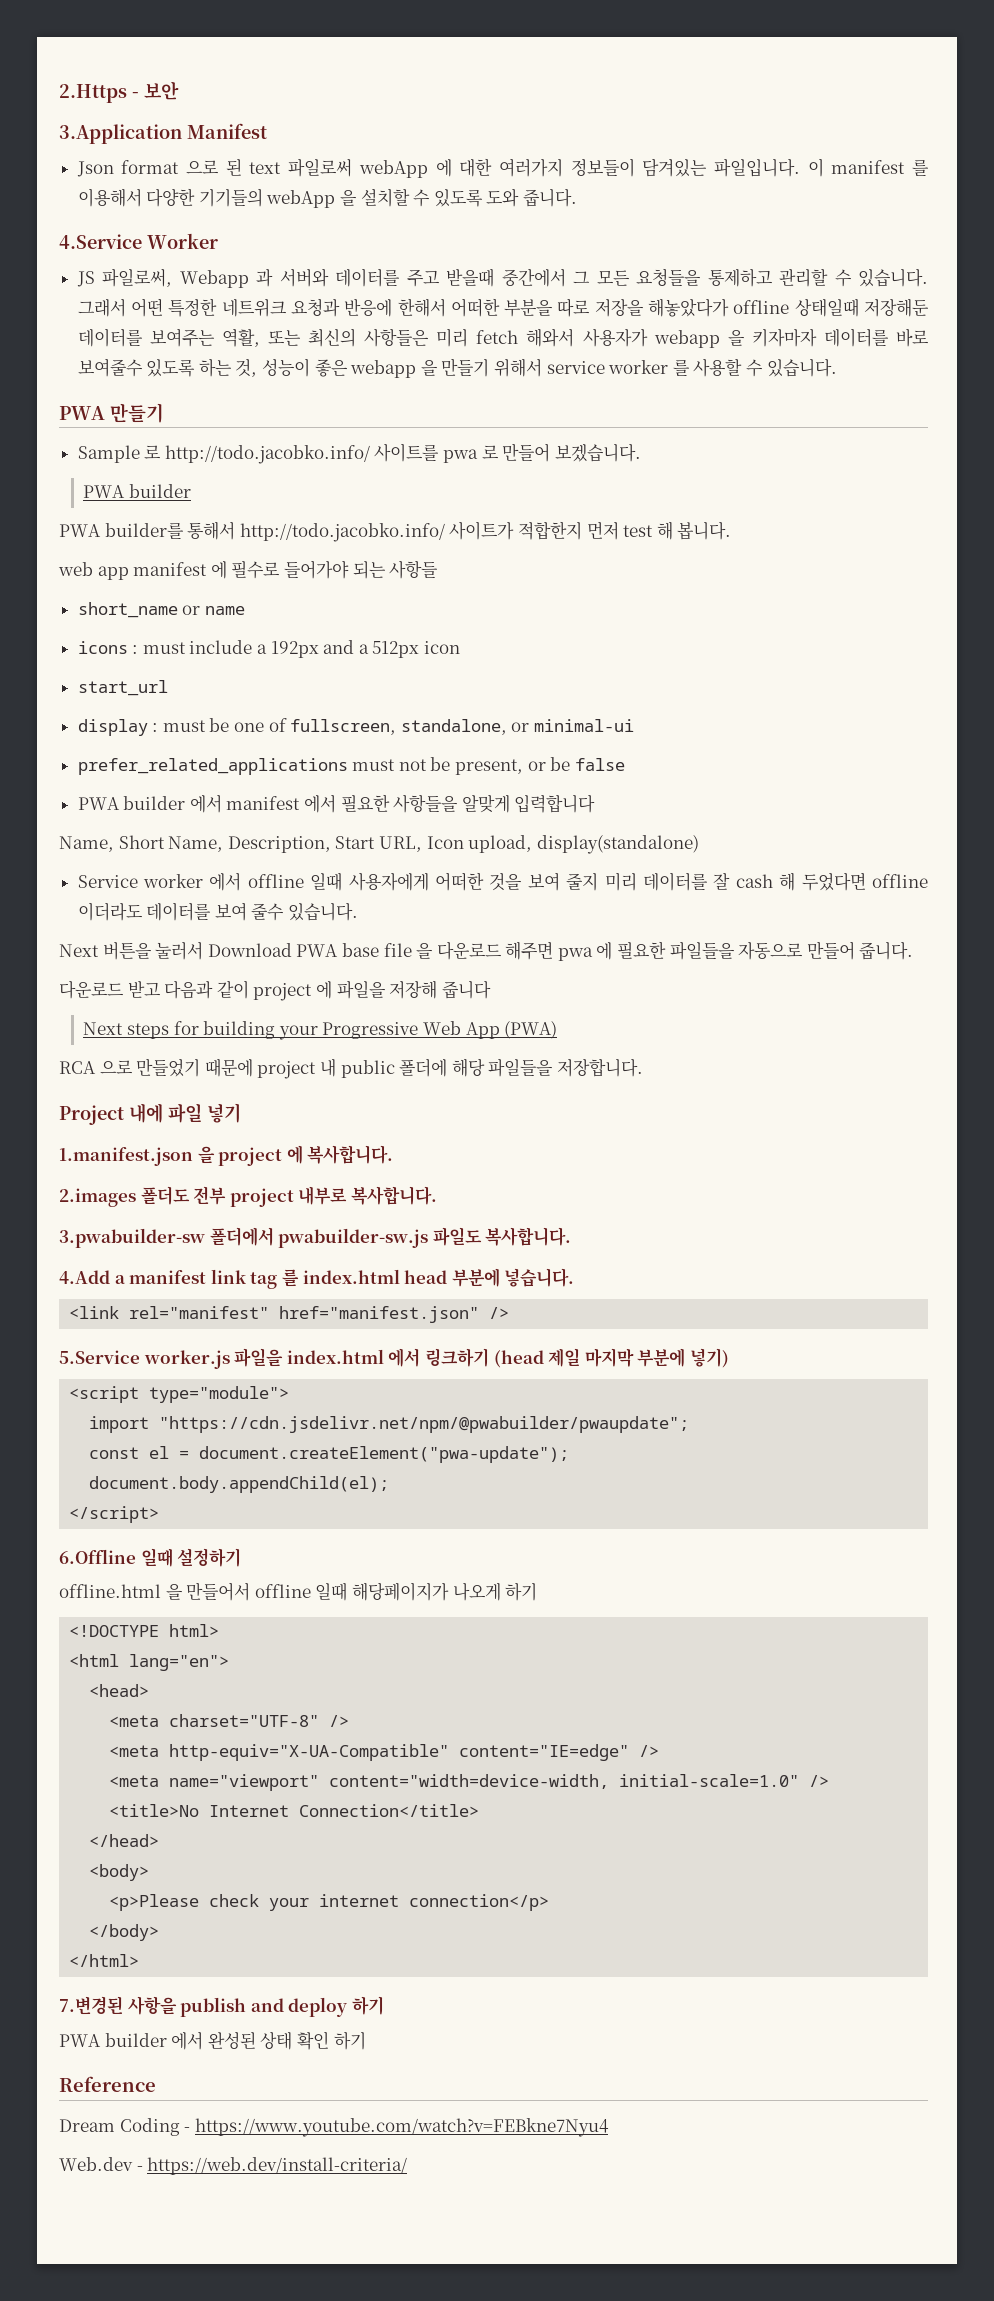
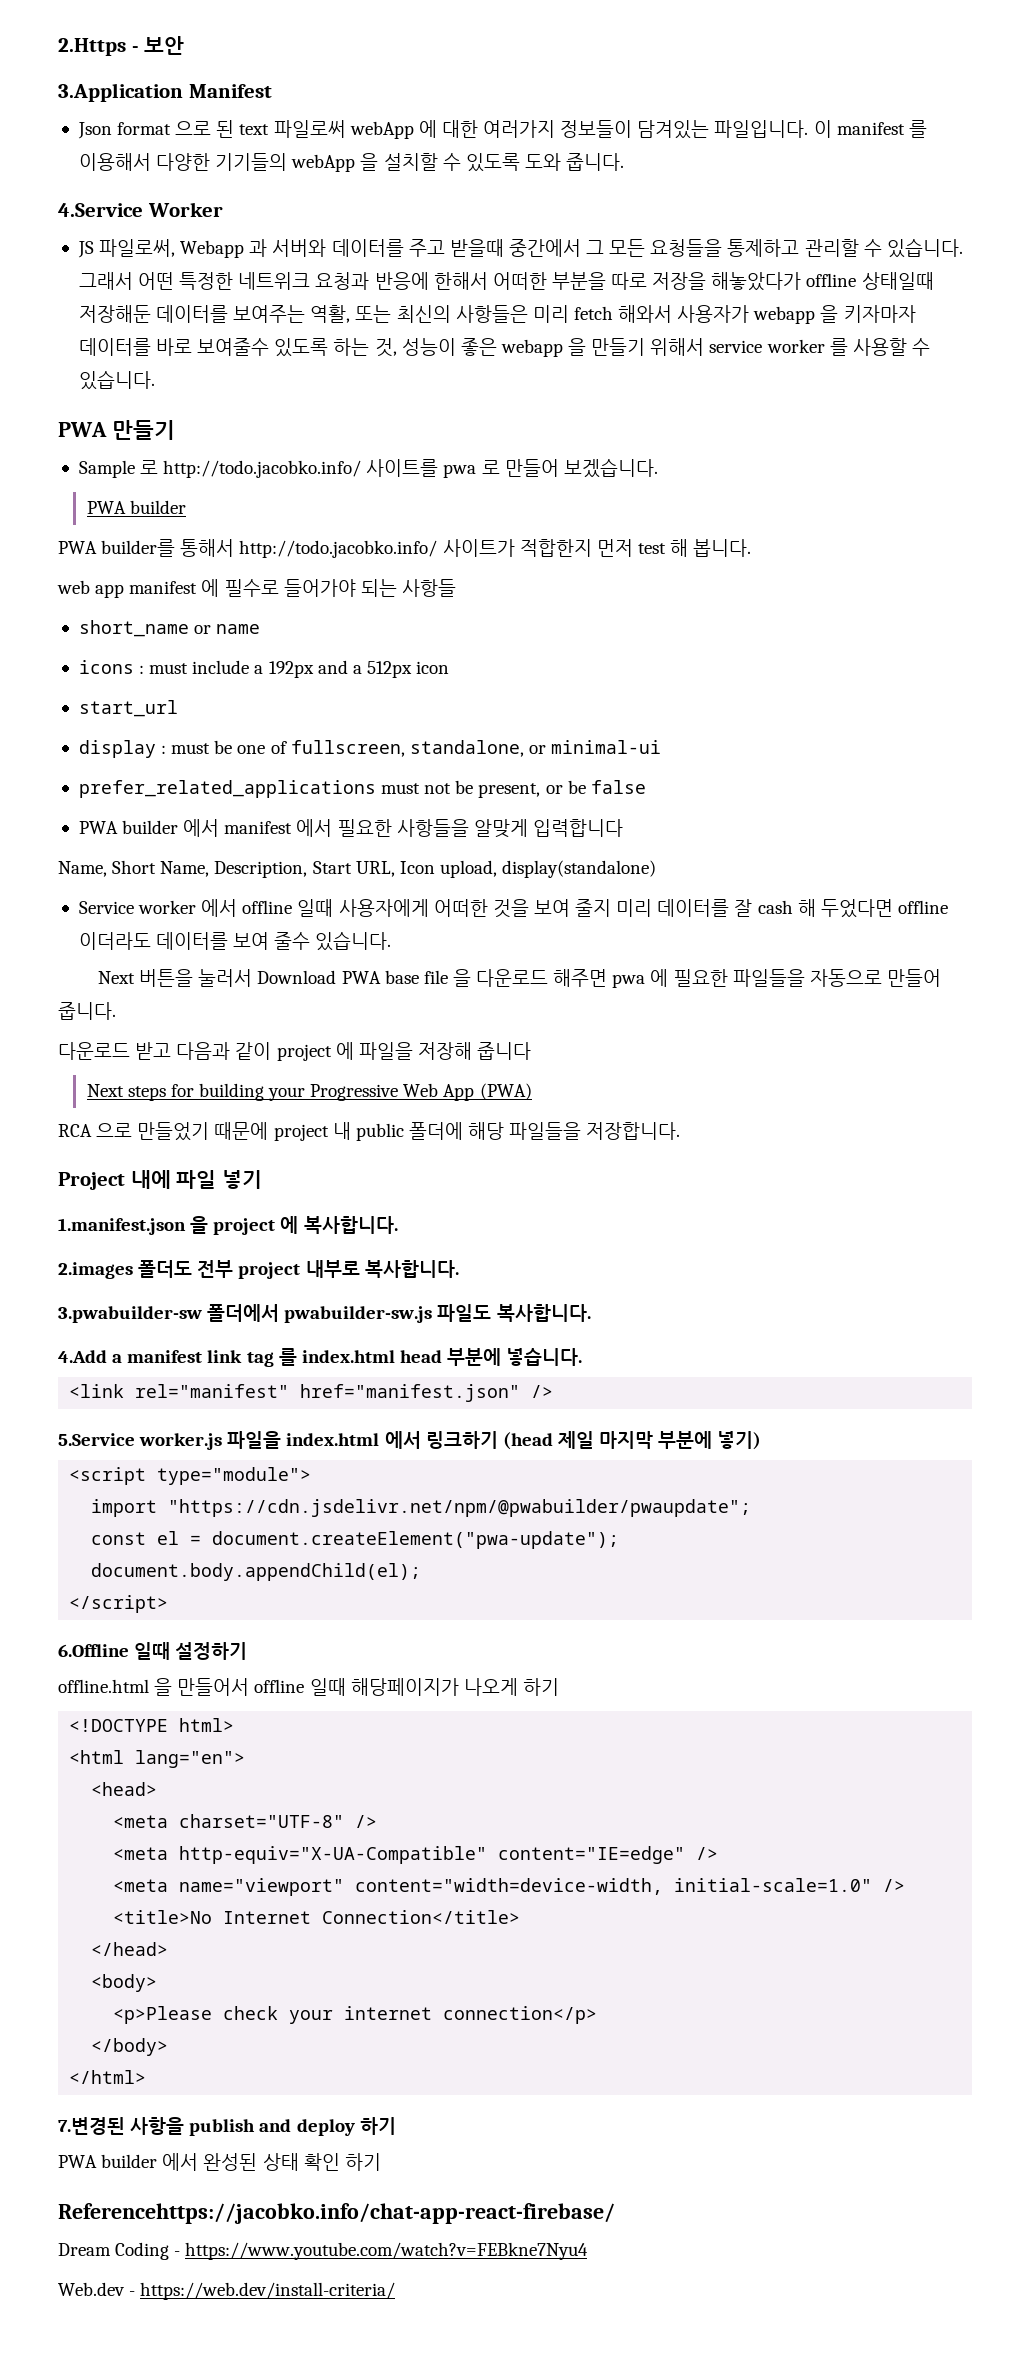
[59,2076,156,2092] Reference -> [58,2203,615,2224] Referencehttps://jacobko.info/chat-app-react-firebase/

